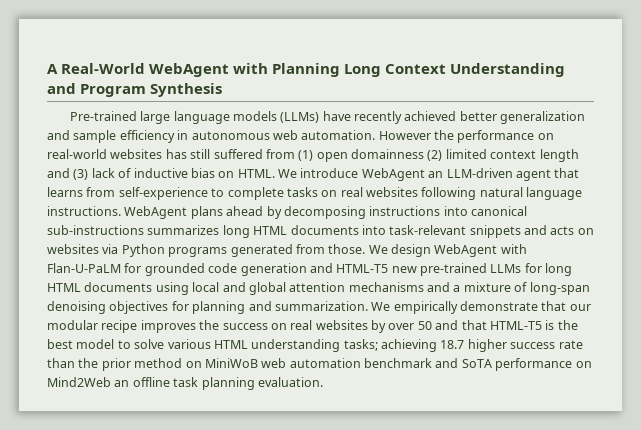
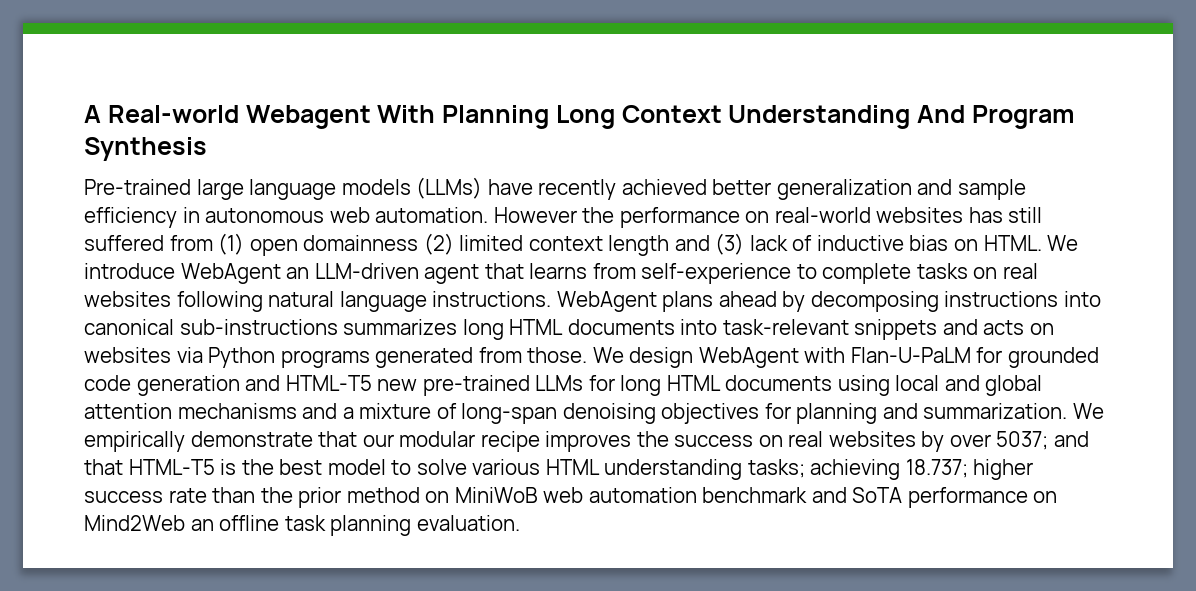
[61,63,269,77] Real-World WebAgent with -> [107,105,436,129] Real-world Webagent With
[47,83,76,94] and -> [917,105,965,123] And
[417,321,432,330] 50 -> [996,431,1049,450] 5037;
[440,340,465,349] 18.7 -> [905,459,968,478] 18.737;

